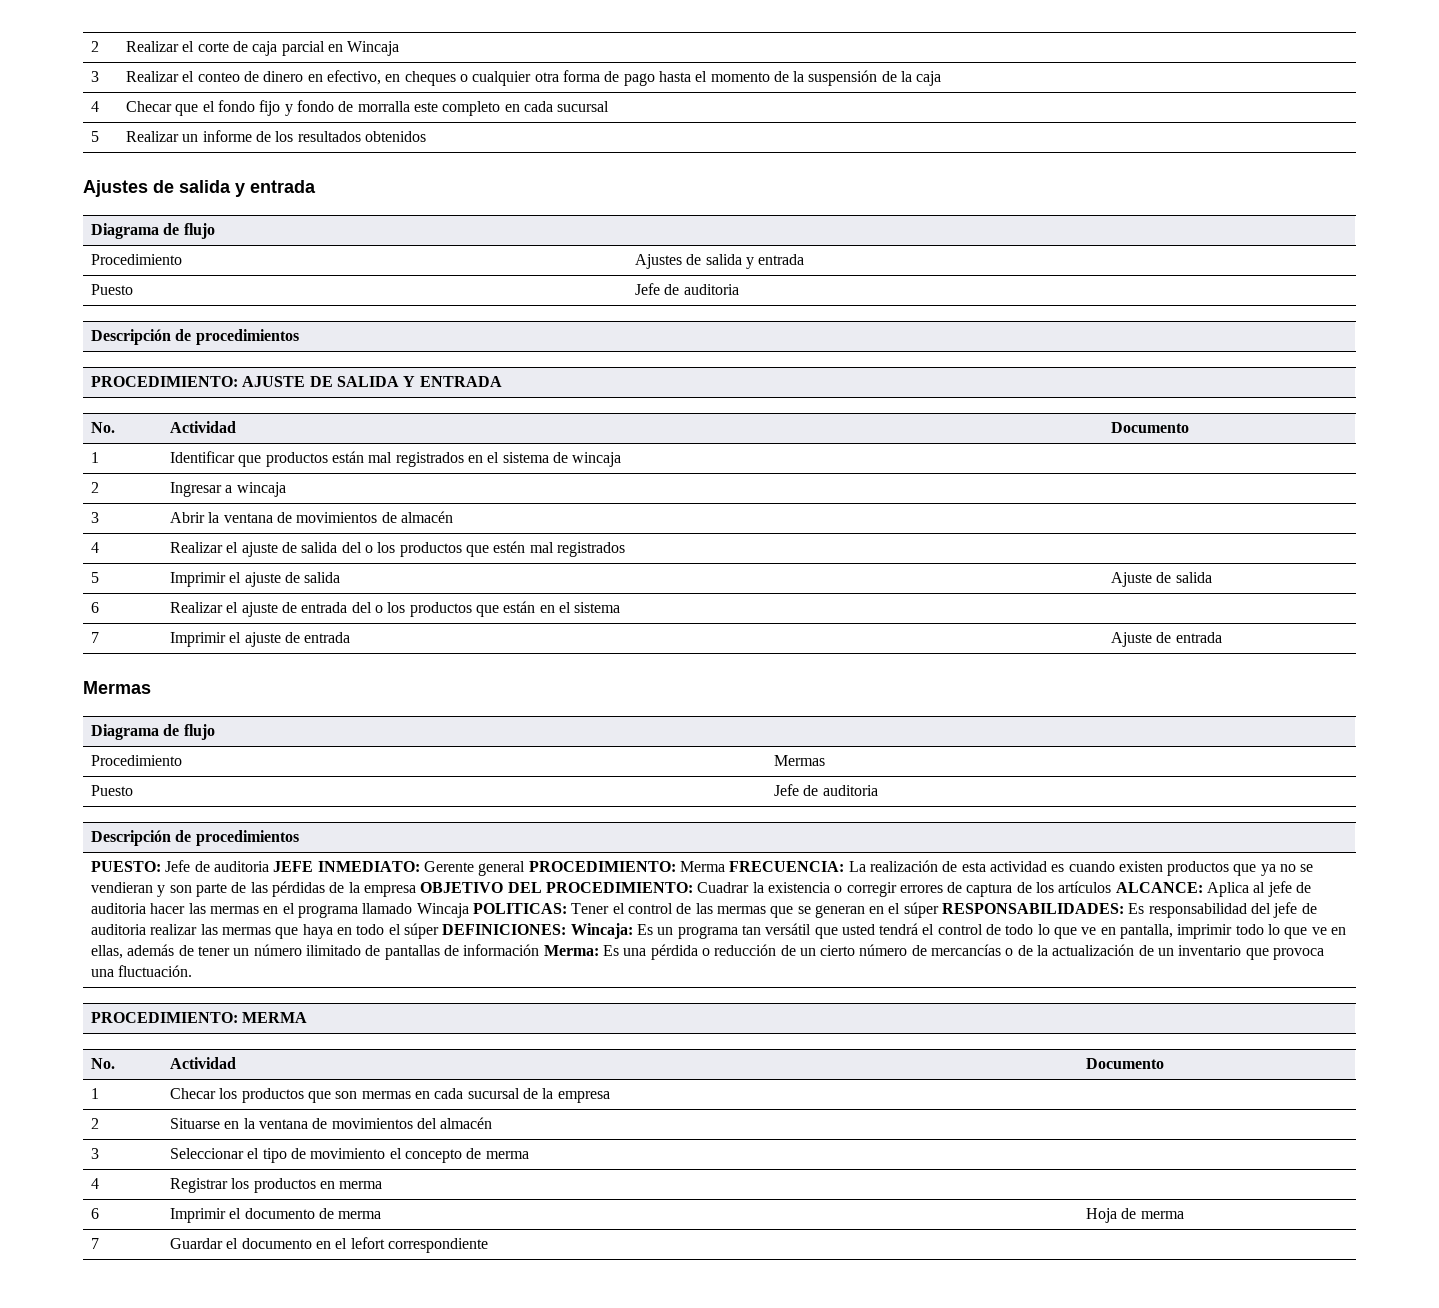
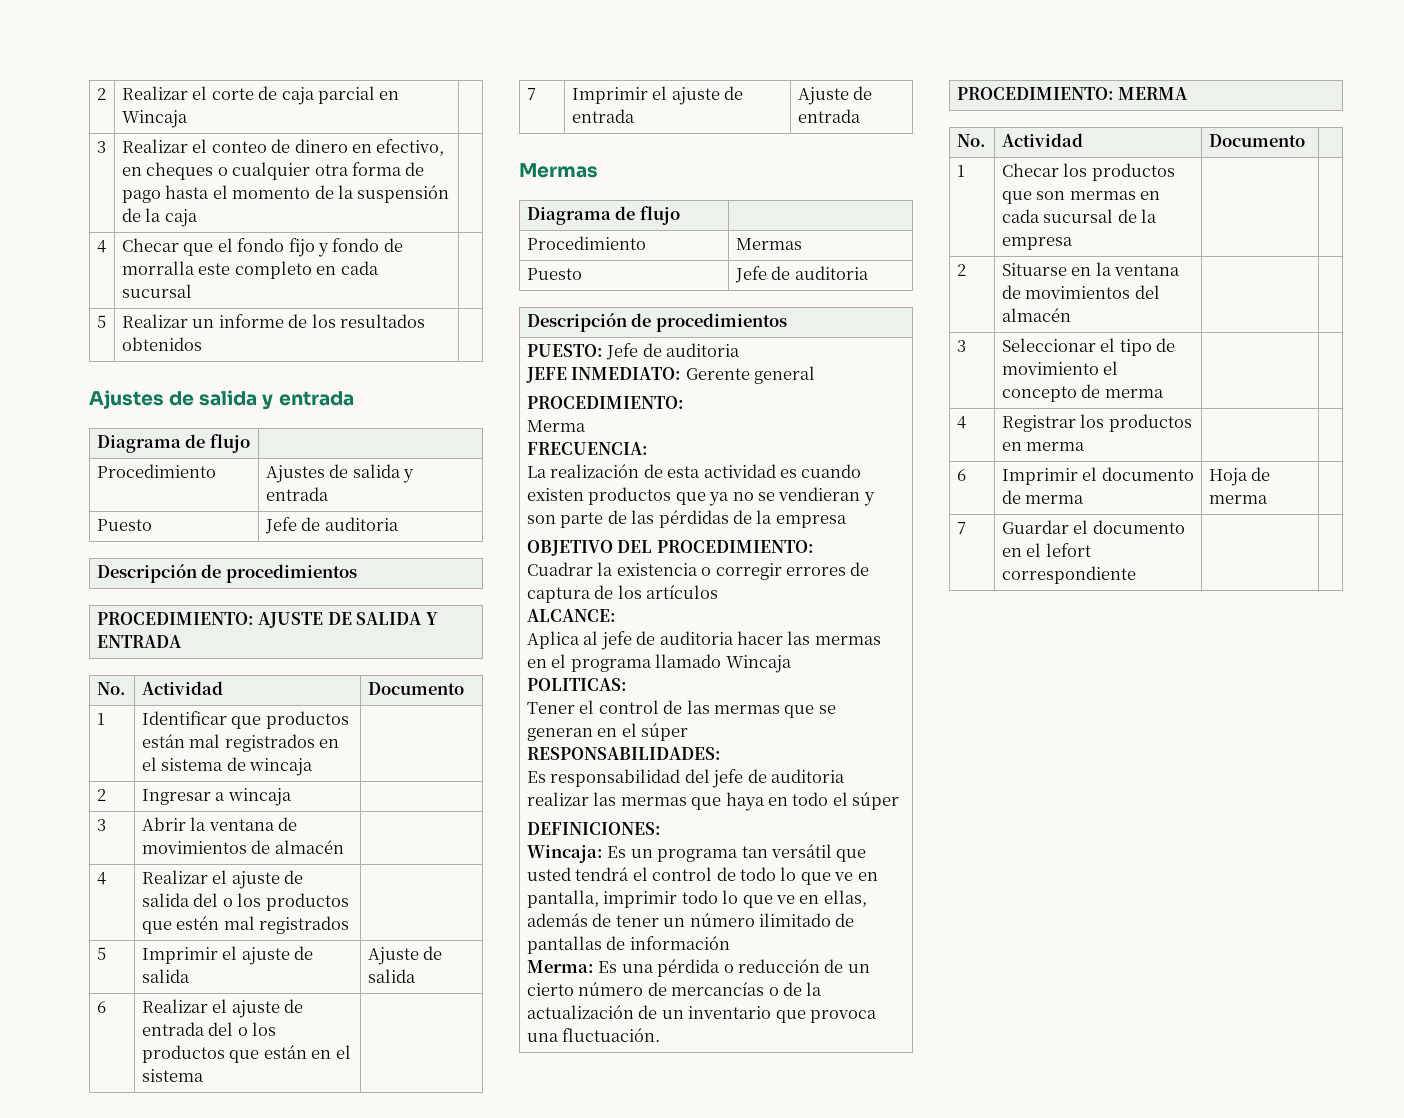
(270, 866) none -> (741, 350) //
[528,861,676,872] PROCEDIMIENTO: -> [526,396,684,409] // PROCEDIMIENTO: //
(725, 866) none -> (586, 426) //
(845, 866) none -> (648, 448) //
(416, 891) none -> (847, 521) //
(693, 887) none -> (814, 546) //
(1112, 887) none -> (719, 592) //
(1203, 887) none -> (616, 615) //
(469, 910) none -> (792, 664) //
(567, 908) none -> (627, 684) //
(939, 910) none -> (689, 732) //
(1125, 908) none -> (721, 753) //
(439, 931) none -> (900, 801) //
(567, 929) none -> (661, 828) //
(540, 950) none -> (730, 943) //

